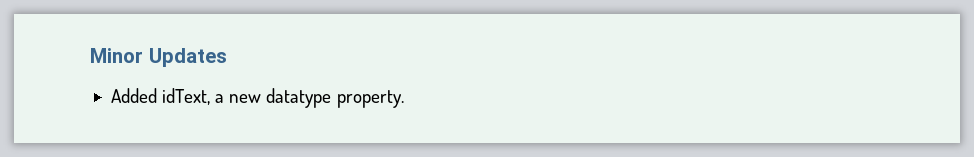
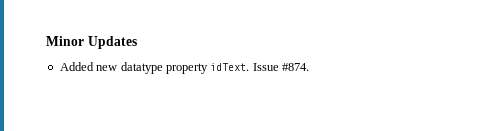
[162,88,404,108] idText, a new datatype property. -> [96,62,309,74] new datatype property idText. Issue #874.

